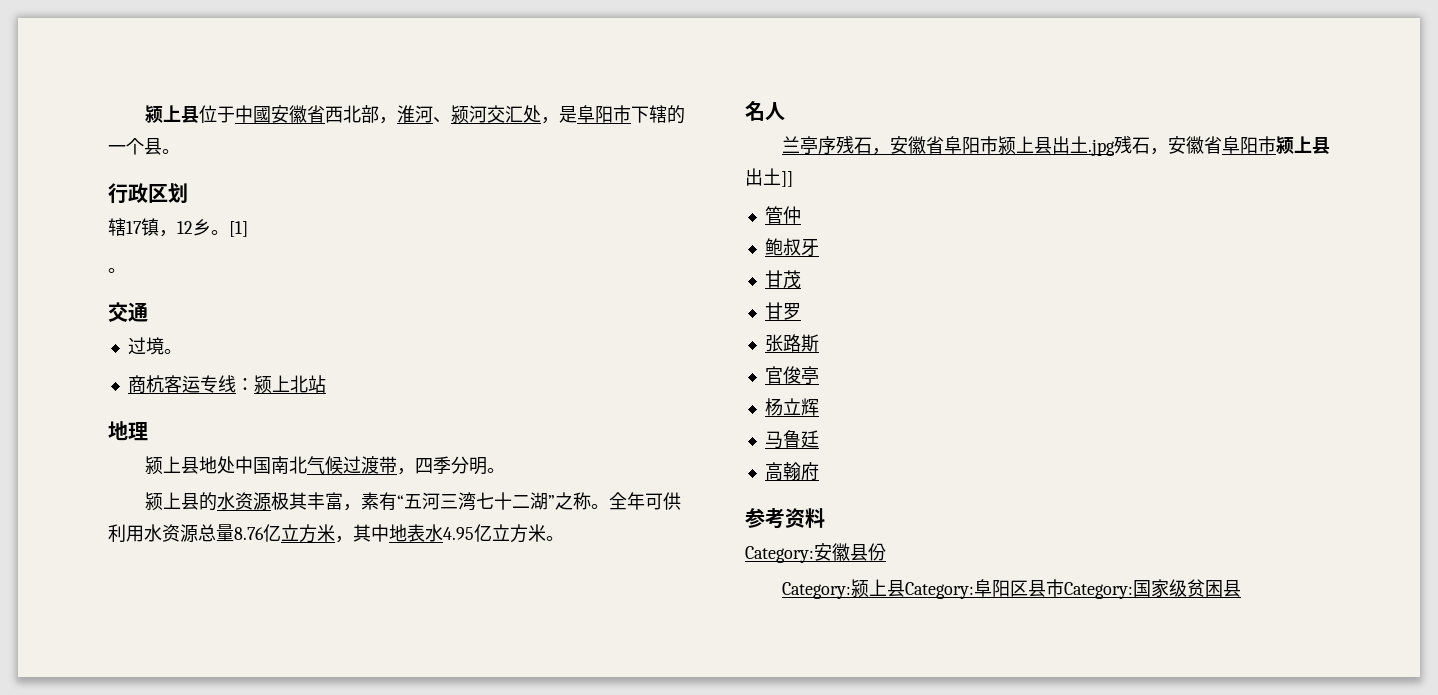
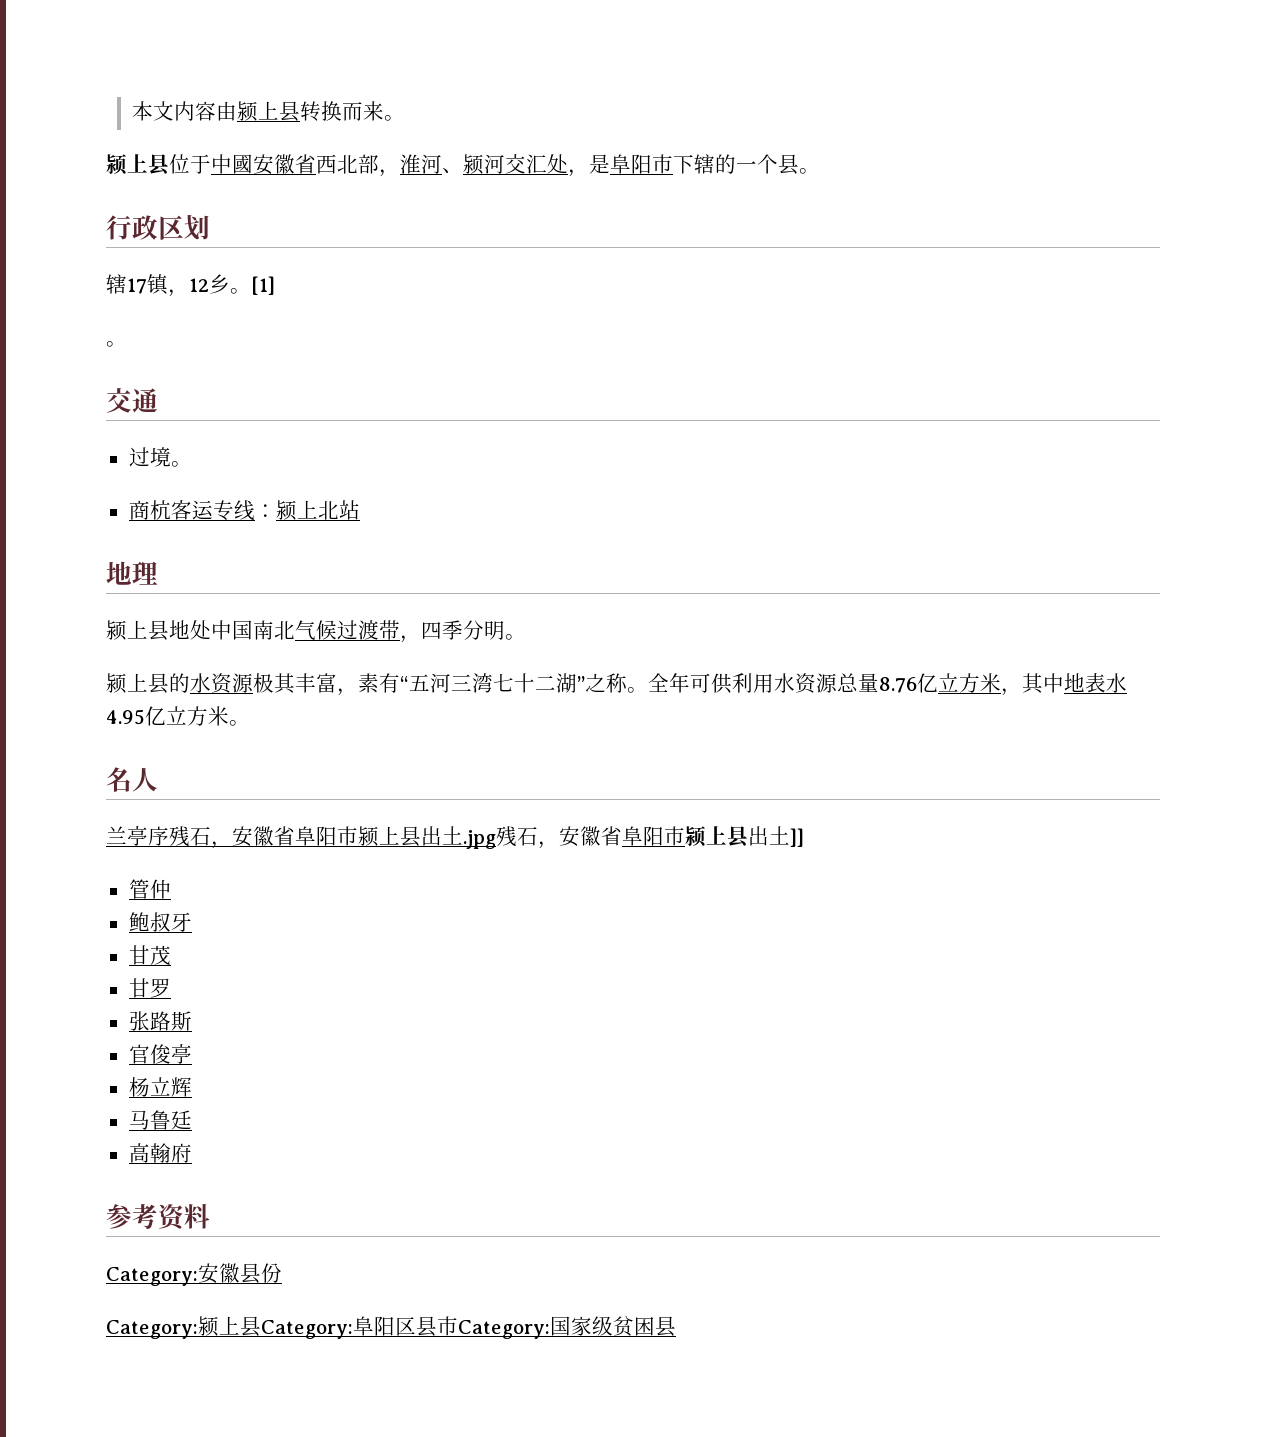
(144, 114) none -> [131,101,405,122] 本文内容由颍上县转换而来。 //

